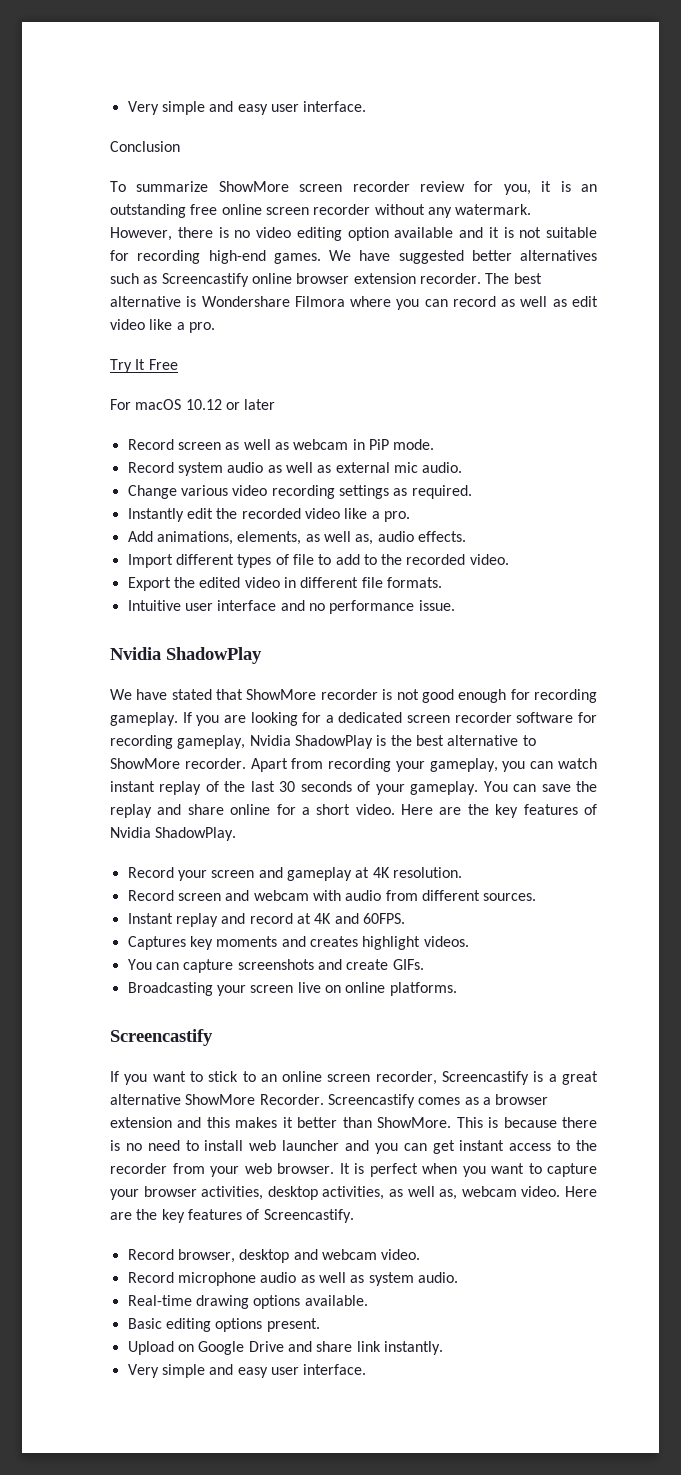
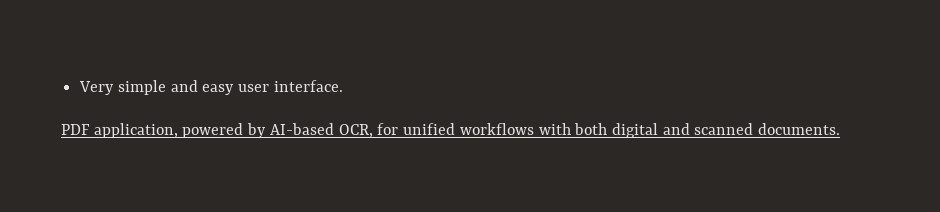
[110,141,180,152] [110,181,597,195] [110,204,532,218] [110,227,597,241] [110,250,597,264] [110,273,542,287] [110,296,598,310] [110,319,215,333] [110,359,178,373] [110,399,276,410] [127,439,435,450] [127,462,463,476] [127,485,472,499] [127,508,410,522] [127,531,466,545] [127,554,509,568] [127,577,442,591] [127,600,455,614] [110,647,262,664] [110,689,598,703] [110,712,597,726] [110,735,536,749] [110,758,597,772] [110,781,597,795] [110,804,597,818] [110,827,237,841] [127,867,462,881] [127,890,537,901] [127,913,405,927] [127,936,469,950] [127,959,424,973] [127,982,457,996] [110,1029,213,1046] [110,1071,599,1085] [110,1094,549,1108] [110,1117,597,1128] [110,1140,597,1154] [110,1163,597,1177] [110,1186,598,1200] [110,1209,354,1223] [127,1249,421,1263] [127,1272,458,1286] [127,1295,368,1309] [127,1318,320,1332] [127,1341,443,1355] [127,1364,367,1378] Conclusion // To summarize ShowMore screen recorder review for you, it is an outstanding free online screen recorder without any watermark. However, there is no video editing option available and it is not suitable for recording high-end games. We have suggested better alternatives such as Screencastify online browser extension recorder. The best alternative is Wondershare Filmora where you can record as well as edit video like a pro. // Try It Free // For macOS 10.12 or later // Record screen as well as webcam in PiP mode. // Record system audio as well as external mic audio. // Change various video recording settings as required. // Instantly edit the recorded video like a pro. // Add animations, elements, as well as, audio effects. // Import different types of file to add to the recorded video. // Export the edited video in different file formats. // Intuitive user interface and no performance issue. // Nvidia ShadowPlay // We have stated that ShowMore recorder is not good enough for recording gameplay. If you are looking for a dedicated screen recorder software for recording gameplay, Nvidia ShadowPlay is the best alternative to ShowMore recorder. Apart from recording your gameplay, you can watch instant replay of the last 30 seconds of your gameplay. You can save the replay and share online for a short video. Here are the key features of Nvidia ShadowPlay. // Record your screen and gameplay at 4K resolution. // Record screen and webcam with audio from different sources. // Instant replay and record at 4K and 60FPS. // Captures key moments and creates highlight videos. // You can capture screenshots and create GIFs. // Broadcasting your screen live on online platforms. // Screencastify // If you want to stick to an online screen recorder, Screencastify is a great alternative ShowMore Recorder. Screencastify comes as a browser extension and this makes it better than ShowMore. This is because there is no need to install web launcher and you can get instant access to the recorder from your web browser. It is perfect when you want to capture your browser activities, desktop activities, as well as, webcam video. Here are the key features of Screencastify. // Record browser, desktop and webcam video. // Record microphone audio as well as system audio. // Real-time drawing options available. // Basic editing options present. // Upload on Google Drive and share link instantly. // Very simple and easy user interface. -> [61,123,841,138] PDF application, powered by AI-based OCR, for unified workflows with both digital and scanned documents.

